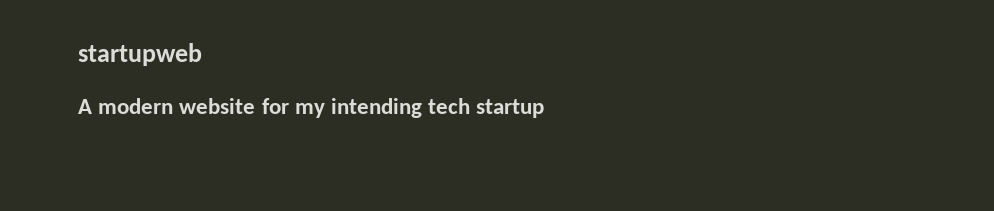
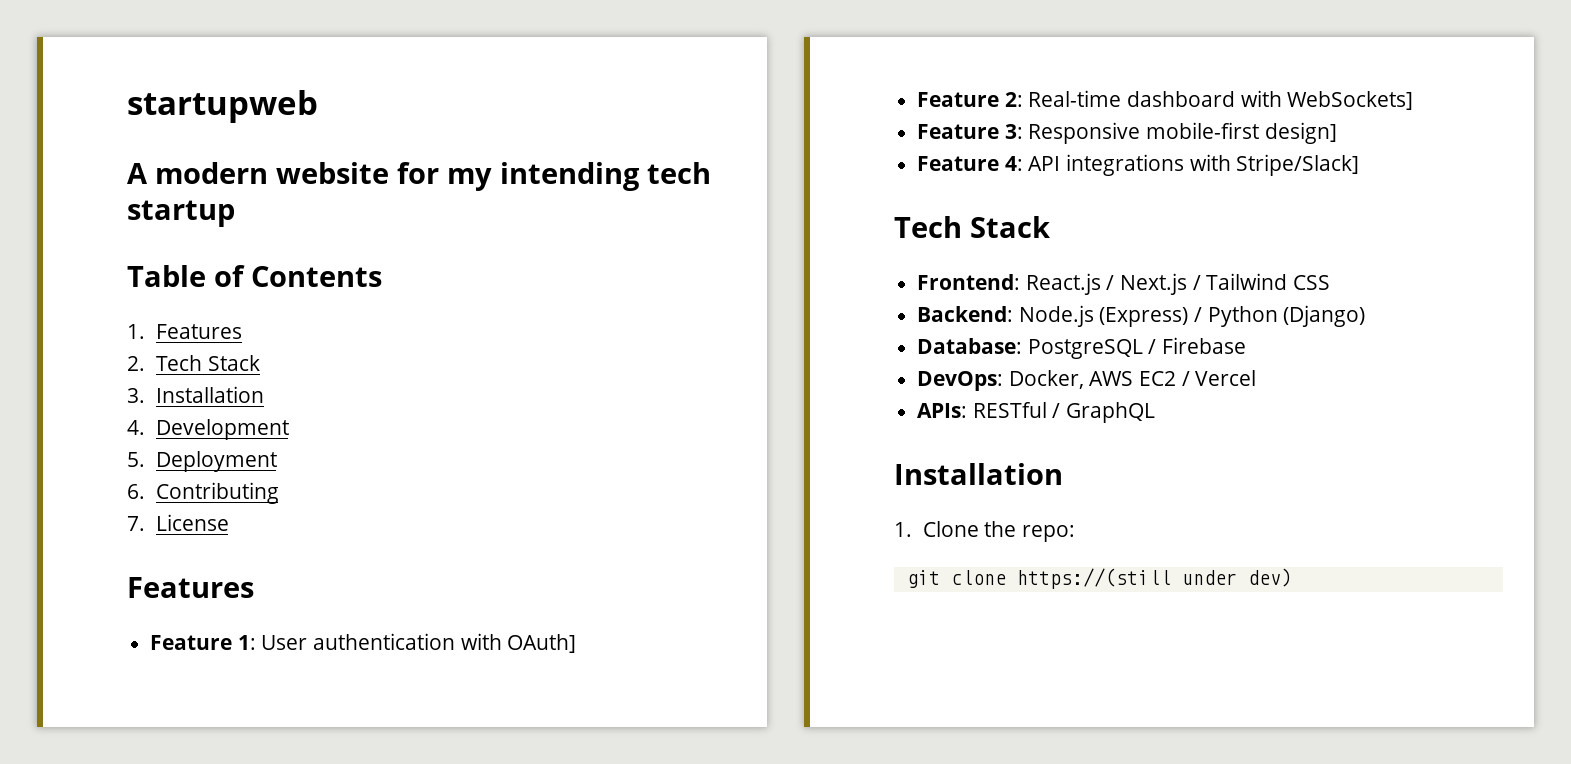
(545, 108) none -> [127,265,382,287] [127,324,242,339] [127,355,261,371] [127,386,264,403] [127,419,289,440] [127,451,277,472] [127,482,279,504] [127,514,229,531] [127,577,254,598] [150,633,577,653] [917,90,1414,110] [917,122,1337,144] [917,154,1360,176] [894,216,1050,238] [917,273,1331,295] [917,305,1366,327] [917,337,1247,359] [917,370,1257,391] [917,402,1156,423] [894,463,1063,485] [894,521,1075,542] [906,568,1292,589] // Table of Contents // 1. Features // 2. Tech Stack // 3. Installation // 4. Development // 5. Deployment // 6. Contributing // 7. License // Features // Feature 1: User authentication with OAuth] // Feature 2: Real-time dashboard with WebSockets] // Feature 3: Responsive mobile-first design] // Feature 4: API integrations with Stripe/Slack] // Tech Stack // Frontend: React.js / Next.js / Tailwind CSS // Backend: Node.js (Express) / Python (Django) // Database: PostgreSQL / Firebase // DevOps: Docker, AWS EC2 / Vercel // APIs: RESTful / GraphQL // Installation // 1. Clone the repo: // git clone https://(still under dev)

